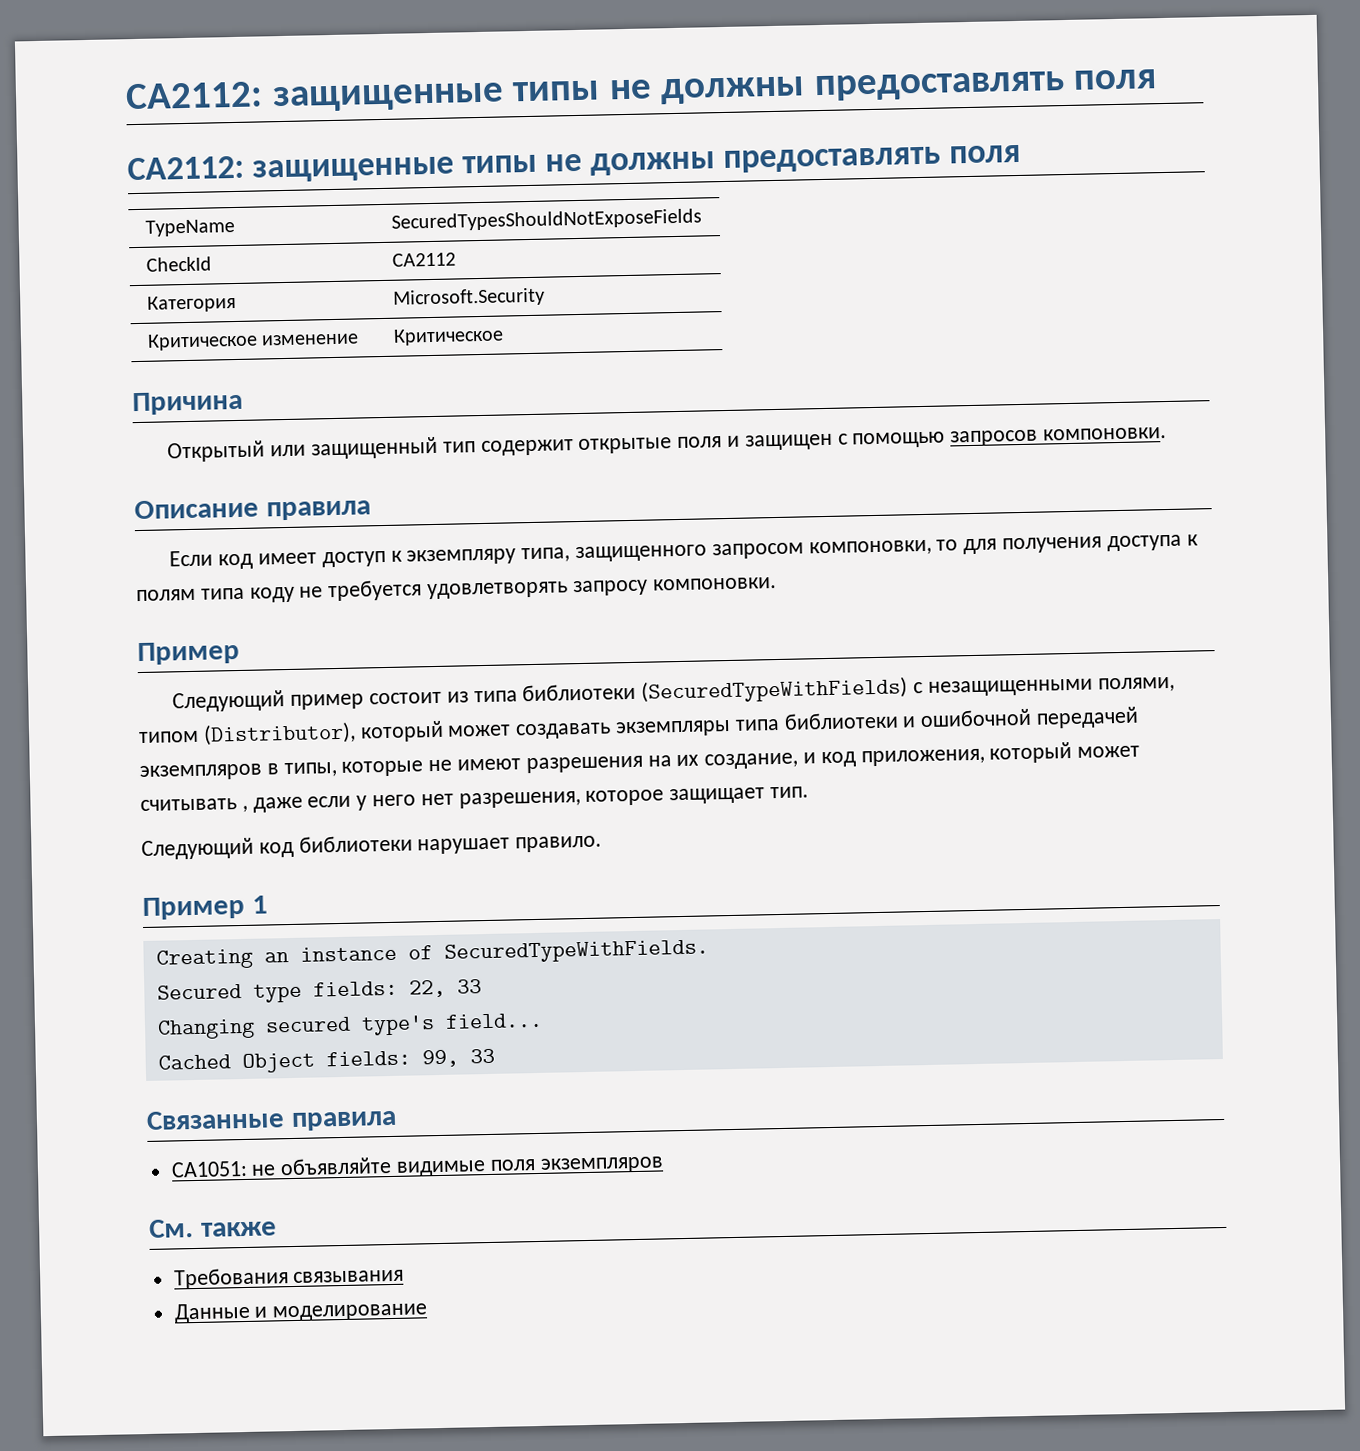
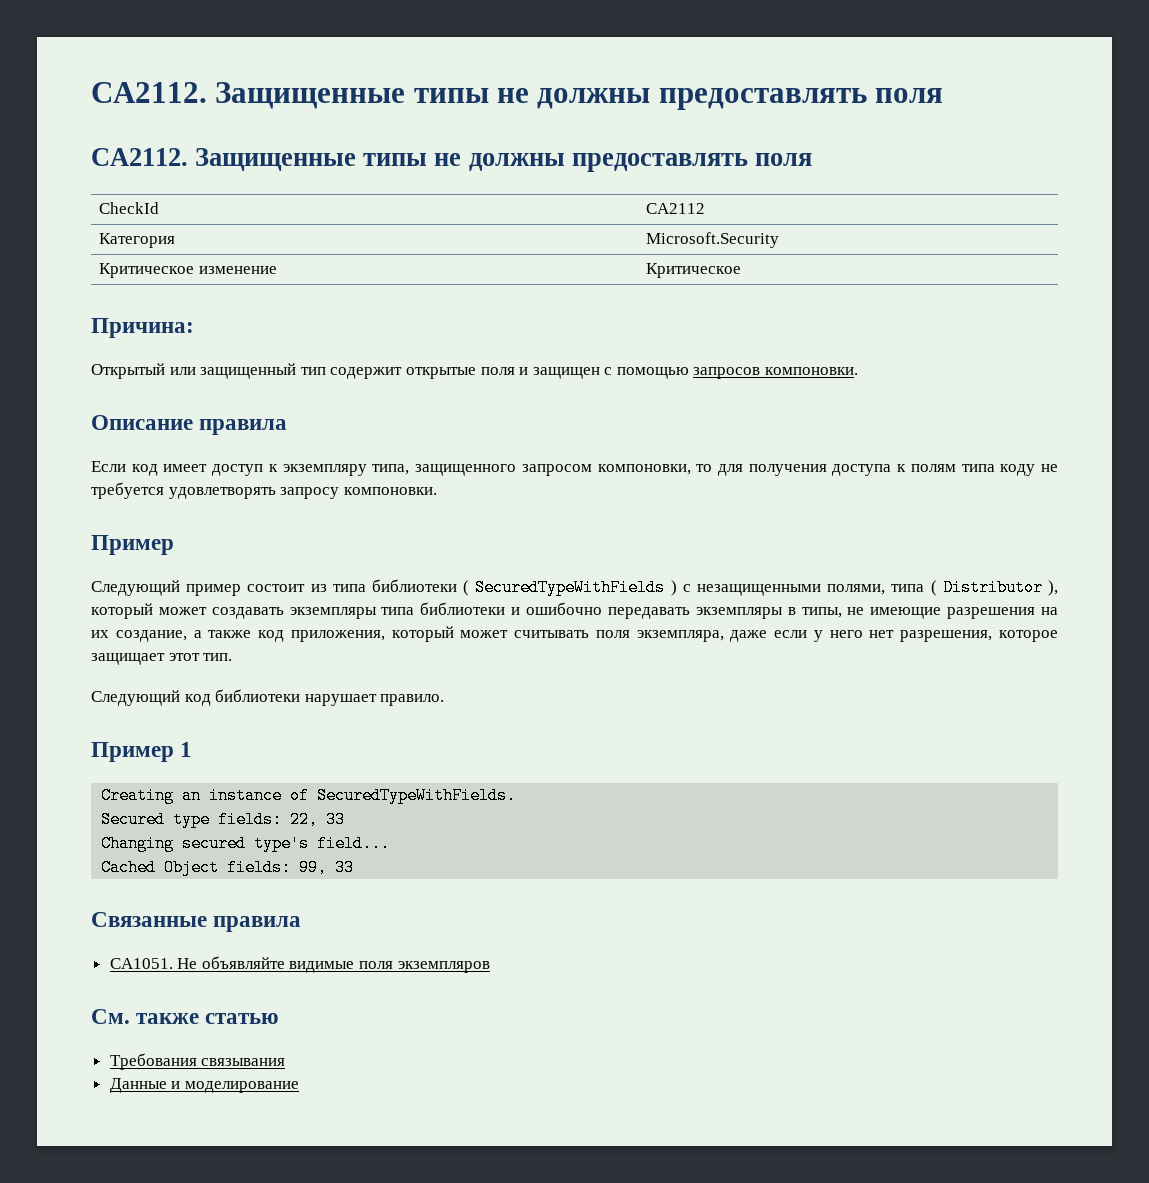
[125,69,1158,113] [127,144,1022,183] [144,218,235,237] [390,208,702,232] CA2112: защищенные типы не должны предоставлять поля // CA2112: защищенные типы не должны предоставлять поля // TypeName | SecuredTypesShouldNotExposeFields -> [91,82,944,110] [91,148,812,172] CA2112. Защищенные типы не должны предоставлять поля // CA2112. Защищенные типы не должны предоставлять поля
[132,390,243,416] Причина -> [91,318,194,338] Причина:
[641,676,1175,704] [139,721,356,746] (SecuredTypeWithFields) с незащищенными полями, типом (Distributor), -> [463,579,1059,596] ( SecuredTypeWithFields ) с незащищенными полями, типа ( Distributor ),
[920,706,1140,729] [139,758,522,782] ошибочной передачей экземпляров в типы, которые не имеют -> [526,602,942,619] ошибочно передавать экземпляры в типы, не имеющие
[803,752,817,764] и -> [193,630,252,638] а также
[241,805,248,812] , -> [595,630,724,642] поля экземпляра,
(766, 796) none -> [168,653,200,661] этот
[170,1160,277,1178] CA1051: не -> [109,958,198,969] CA1051. Не
(277, 1229) none -> [205,1013,280,1024] статью

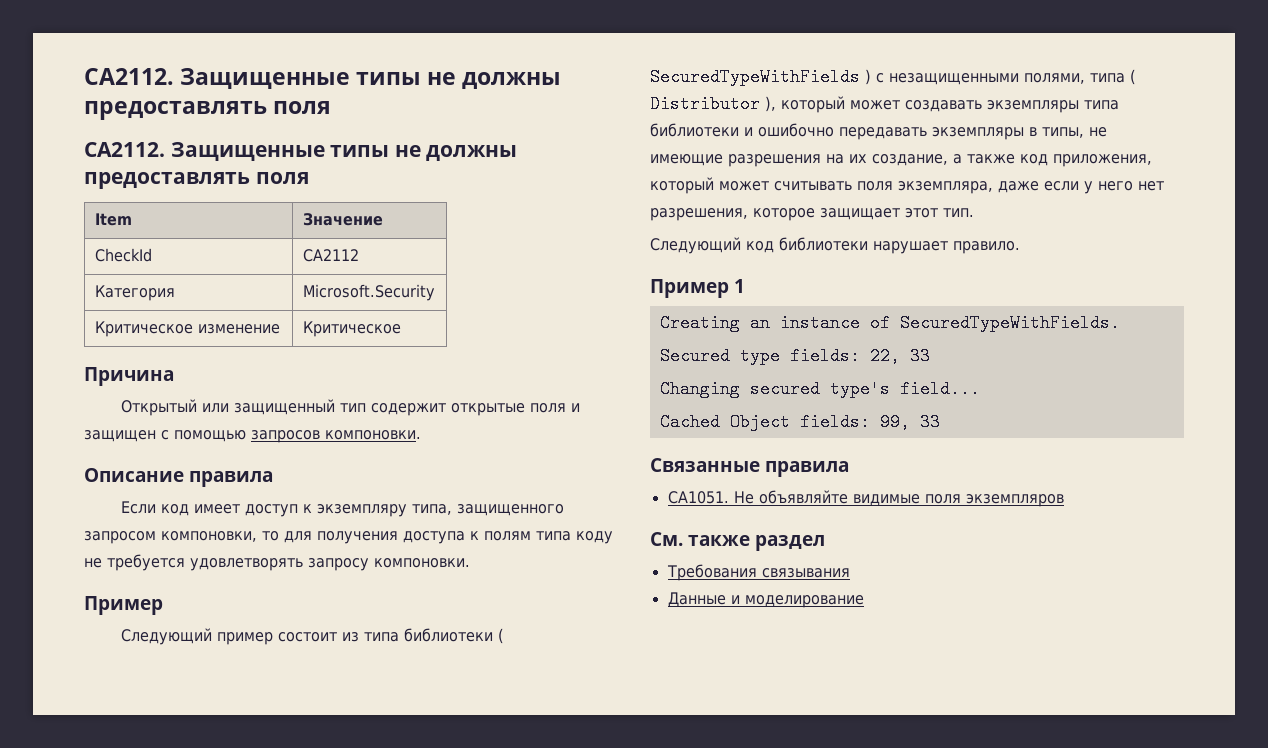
(812, 159) none -> [94,213,132,226] [302,213,383,226] // Item | Значение
[91,318,194,338] Причина: -> [84,367,174,386] Причина
[205,1013,280,1024] статью -> [755,535,826,551] раздел

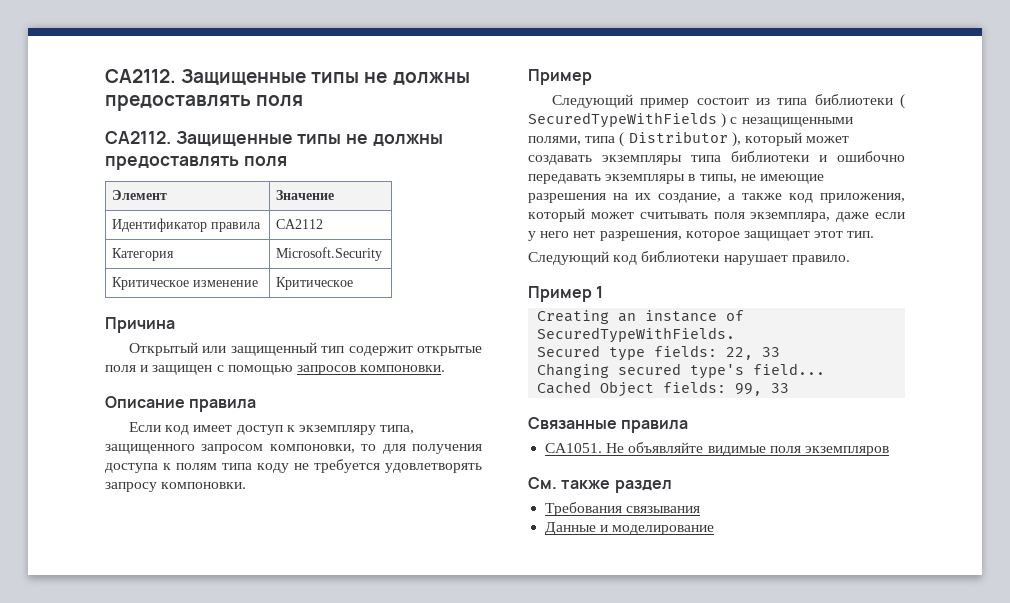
[94,213,132,226] Item -> [112,190,168,200] Элемент
[94,248,152,262] CheckId -> [112,218,262,232] Идентификатор правила

